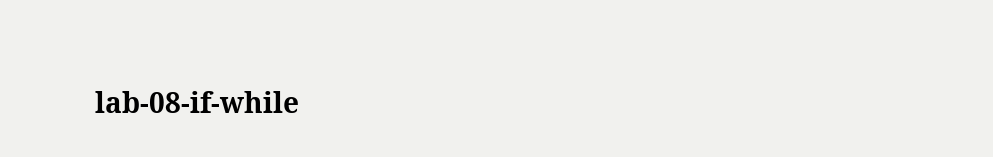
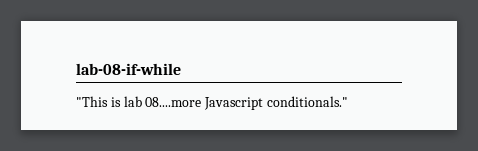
(299, 102) none -> [76,96,348,110] // "This is lab 08....more Javascript conditionals."

